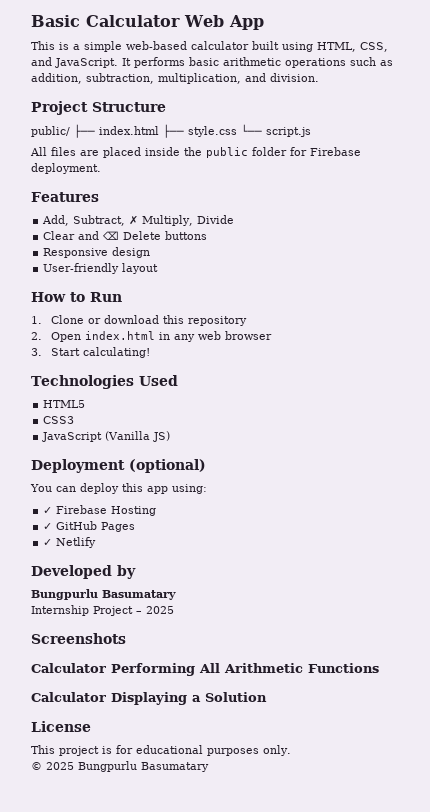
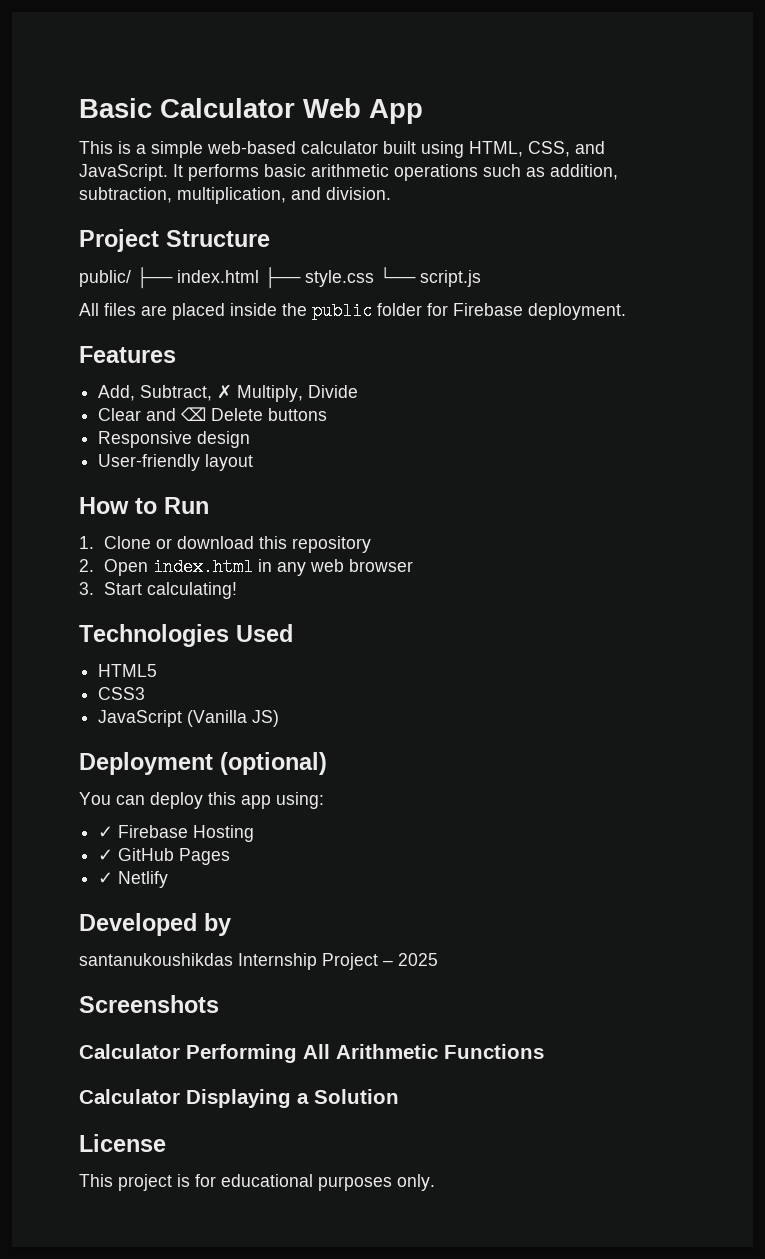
[31,589,176,600] Bungpurlu Basumatary // -> [79,953,233,966] santanukoushikdas
[31,761,209,772] // © 2025 Bungpurlu Basumatary -> (435, 1182) none

